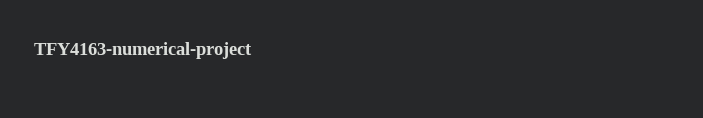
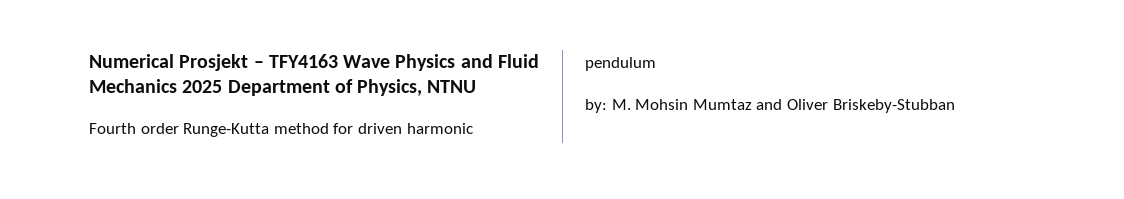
[34,42,252,59] TFY4163-numerical-project -> [89,54,539,71] [89,79,477,96] [89,123,473,137] [585,57,656,71] [585,99,955,113] Numerical Prosjekt – TFY4163 Wave Physics and Fluid Mechanics 2025 Department of Physics, NTNU // Fourth order Runge-Kutta method for driven harmonic pendulum // by: M. Mohsin Mumtaz and Oliver Briskeby-Stubban

